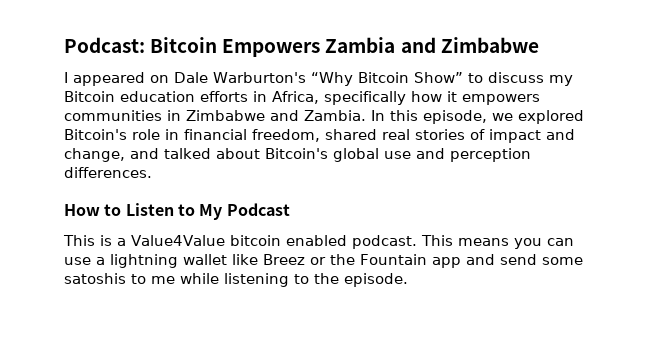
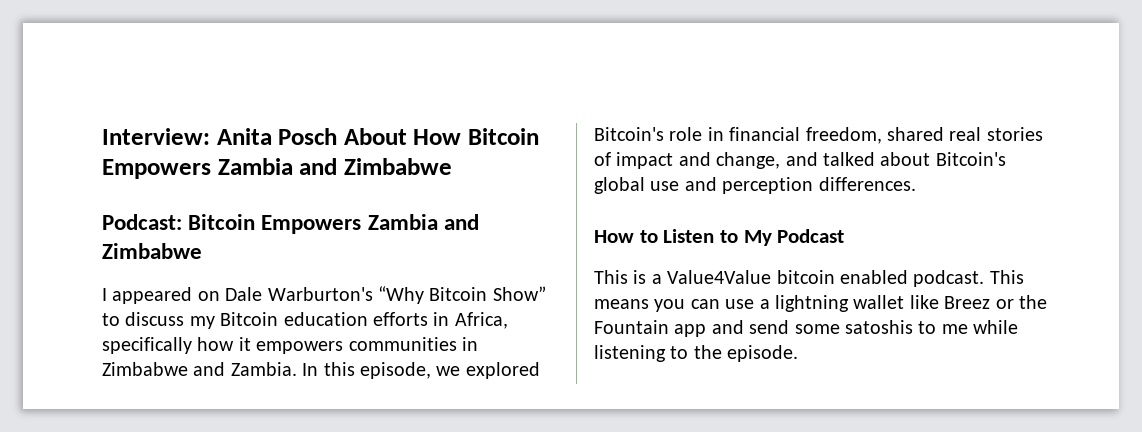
(64, 45) none -> [102,128,540,145] [102,158,452,179] Interview: Anita Posch About How Bitcoin Empowers Zambia and Zimbabwe //

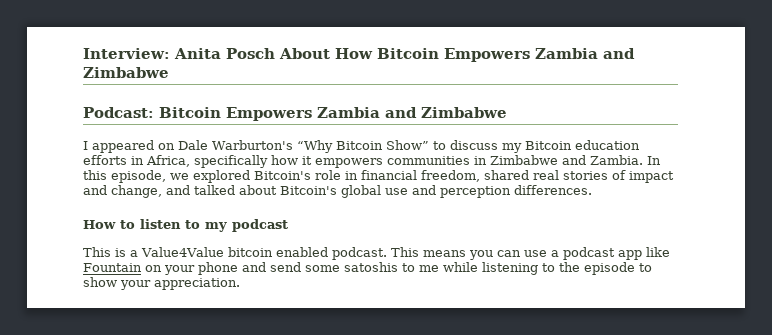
[663,229,845,246] Listen to My Podcast -> [140,219,288,232] listen to my podcast
[775,295,1047,312] [594,320,707,337] lightning wallet like Breez or the Fountain app -> [562,247,670,260] [83,262,238,275] podcast app like Fountain on your phone
[727,345,799,362] episode. -> [584,262,652,275] [83,277,240,290] episode to show your appreciation.

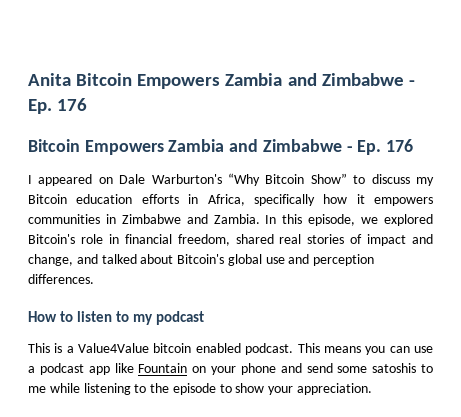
[83,48,635,62] [83,67,169,78] [83,107,507,121] Interview: Anita Posch About How Bitcoin Empowers Zambia and Zimbabwe // Podcast: Bitcoin Empowers Zambia and Zimbabwe -> [28,73,415,89] [28,98,88,114] [28,139,414,155] Anita Bitcoin Empowers Zambia and Zimbabwe - Ep. 176 // Bitcoin Empowers Zambia and Zimbabwe - Ep. 176

